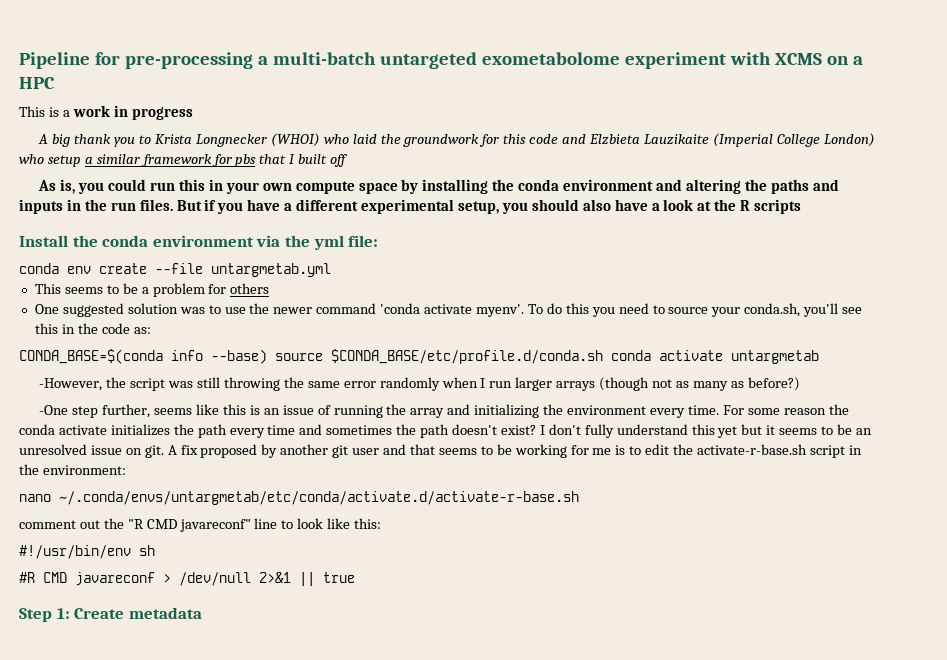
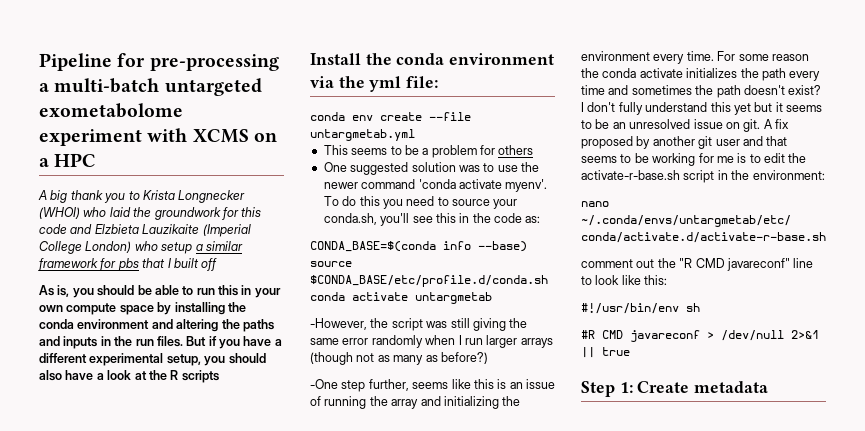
[19,105,193,120] // This is a work in progress -> (97, 160) none
[108,179,147,191] could -> [97,285,194,296] should be able to
[223,377,280,391] throwing -> [472,318,506,331] giving

